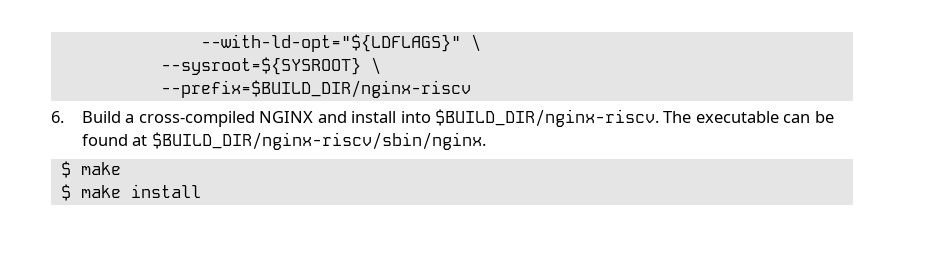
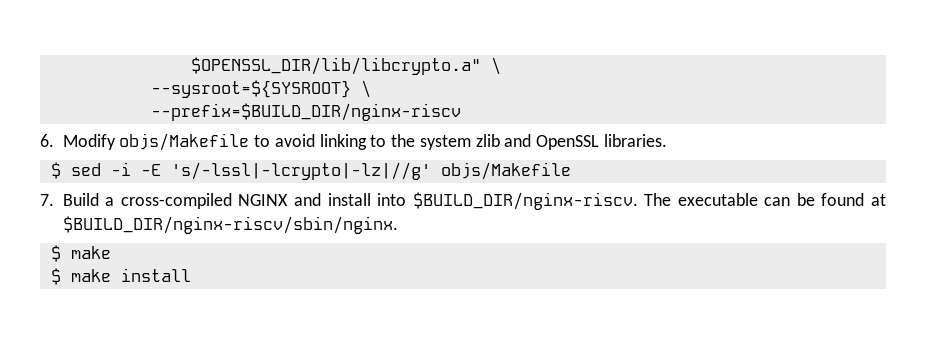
[200,34,461,52] --with-ld-opt="${LDFLAGS}" -> [190,57,481,75] $OPENSSL_DIR/lib/libcrypto.a"
(64, 117) none -> [62,133,667,151] [50,162,571,180] [40,194,54,206] Modify objs/Makefile to avoid linking to the system zlib and OpenSSL libraries. // $ sed -i -E 's/-lssl|-lcrypto|-lz|//g' objs/Makefile // 7.

